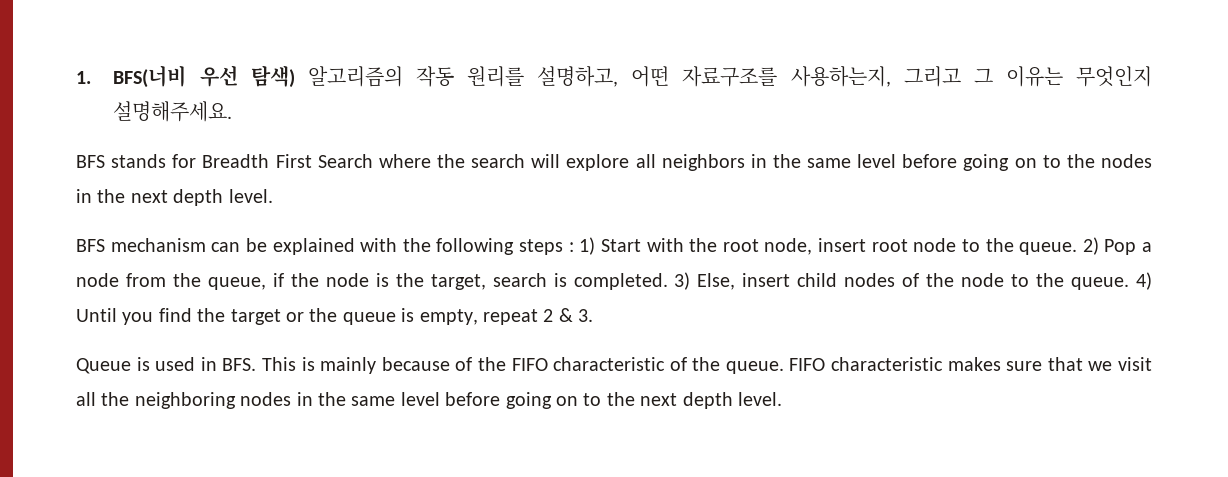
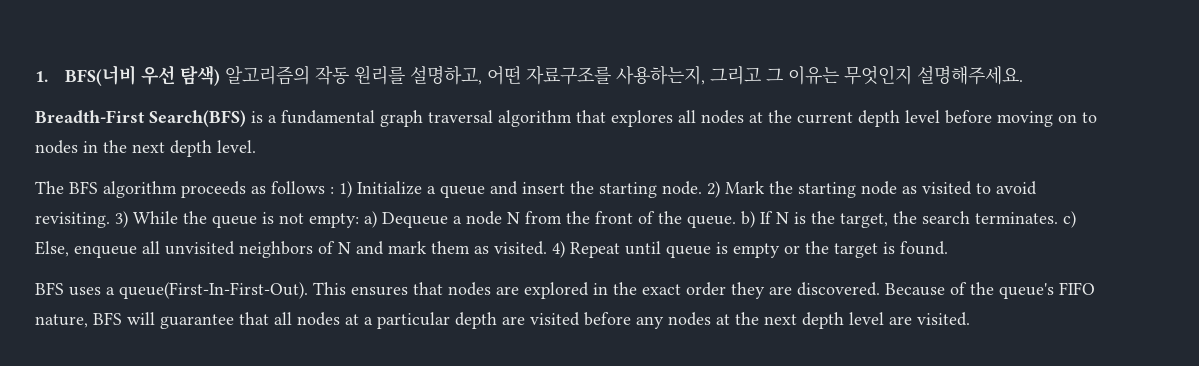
[76,154,1095,171] BFS stands for Breadth First Search where the search will explore all neighbors in the same level before going on to the -> [35,110,1097,127] Breadth-First Search(BFS) is a fundamental graph traversal algorithm that explores all nodes at the current depth level before moving on to
[76,237,1152,255] [76,272,1153,290] [76,308,594,325] [76,357,1153,374] [76,392,782,409] BFS mechanism can be explained with the following steps : 1) Start with the root node, insert root node to the queue. 2) Pop a node from the queue, if the node is the target, search is completed. 3) Else, insert child nodes of the node to the queue. 4) Until you find the target or the queue is empty, repeat 2 & 3. // Queue is used in BFS. This is mainly because of the FIFO characteristic of the queue. FIFO characteristic makes sure that we visit all the neighboring nodes in the same level before going on to the next depth level. -> [35,181,1037,198] [35,211,1076,228] [35,241,948,258] [35,282,1095,299] [35,312,970,329] The BFS algorithm proceeds as follows : 1) Initialize a queue and insert the starting node. 2) Mark the starting node as visited to avoid revisiting. 3) While the queue is not empty: a) Dequeue a node N from the front of the queue. b) If N is the target, the search terminates. c) Else, enqueue all unvisited neighbors of N and mark them as visited. 4) Repeat until queue is empty or the target is found. // BFS uses a queue(First-In-First-Out). This ensures that nodes are explored in the exact order they are discovered. Because of the queue's FIFO nature, BFS will guarantee that all nodes at a particular depth are visited before any nodes at the next depth level are visited.

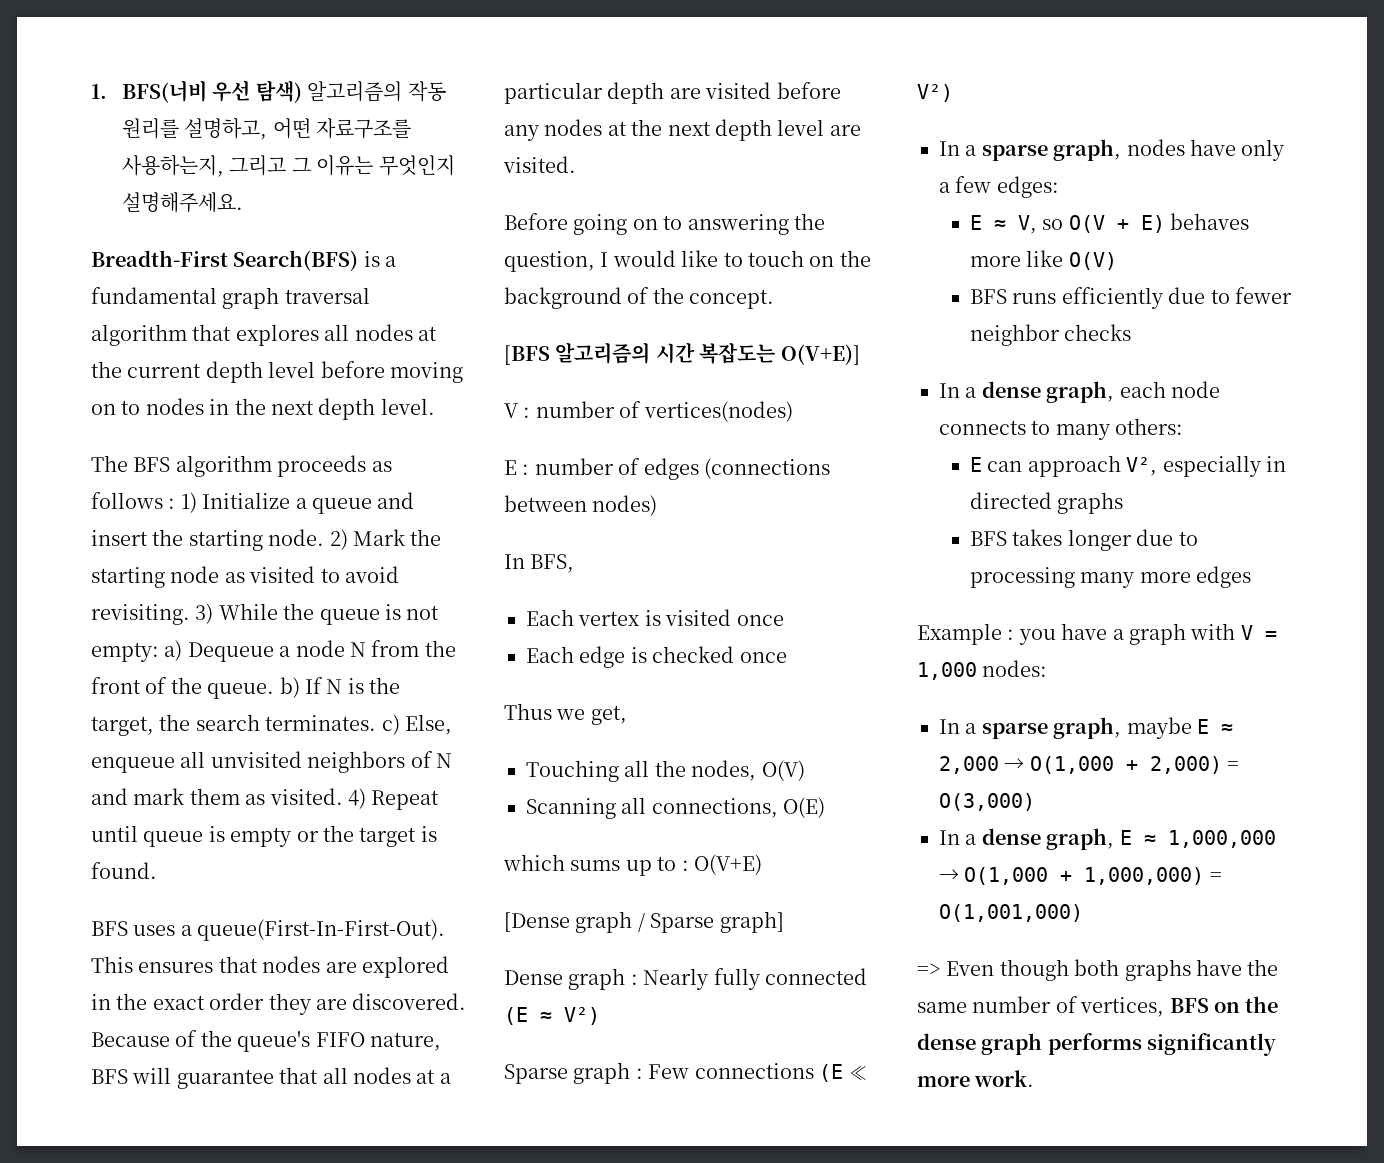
(970, 319) none -> [504,213,825,235] [504,250,871,272] [504,287,775,309] [504,342,860,365] [504,401,793,422] [504,458,830,480] [504,495,658,516] [504,554,575,573] [526,609,784,626] [526,646,787,668] [504,703,627,725] [526,760,805,782] [526,797,826,819] [503,854,762,876] [504,911,784,933] [504,968,867,990] [504,1007,600,1025] [504,1062,868,1084] [917,84,953,102] [939,139,1286,161] [939,176,1059,198] [969,213,1250,234] [969,250,1117,270] [969,287,1292,309] [969,324,1132,346] [939,381,1220,403] [939,418,1184,440] [969,455,1286,477] [969,492,1124,514] [969,529,1198,551] [969,566,1252,588] [917,623,1277,645] [917,660,1048,680] [939,717,1233,739] [939,756,1240,774] [939,793,1035,811] [939,828,1276,850] [939,867,1222,885] [939,904,1083,922] [917,959,1279,981] [917,996,1279,1017] [917,1033,1277,1056] [917,1070,1035,1087] // Before going on to answering the question, I would like to touch on the background of the concept. // [BFS 알고리즘의 시간 복잡도는 O(V+E)] // V : number of vertices(nodes) // E : number of edges (connections between nodes) // In BFS, // Each vertex is visited once // Each edge is checked once // Thus we get, // Touching all the nodes, O(V) // Scanning all connections, O(E) // which sums up to : O(V+E) // [Dense graph / Sparse graph] // Dense graph : Nearly fully connected (E ≈ V²) // Sparse graph : Few connections (E ≪ V²) // In a sparse graph, nodes have only a few edges: // E ≈ V, so O(V + E) behaves more like O(V) // BFS runs efficiently due to fewer neighbor checks // In a dense graph, each node connects to many others: // E can approach V², especially in directed graphs // BFS takes longer due to processing many more edges // Example : you have a graph with V = 1,000 nodes: // In a sparse graph, maybe E ≈ 2,000 → O(1,000 + 2,000) = O(3,000) // In a dense graph, E ≈ 1,000,000 → O(1,000 + 1,000,000) = O(1,001,000) // => Even though both graphs have the same number of vertices, BFS on the dense graph performs significantly more work.

